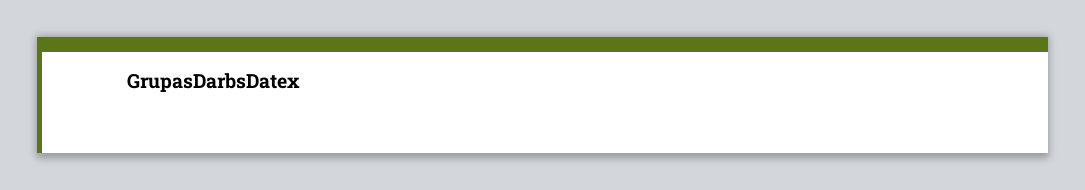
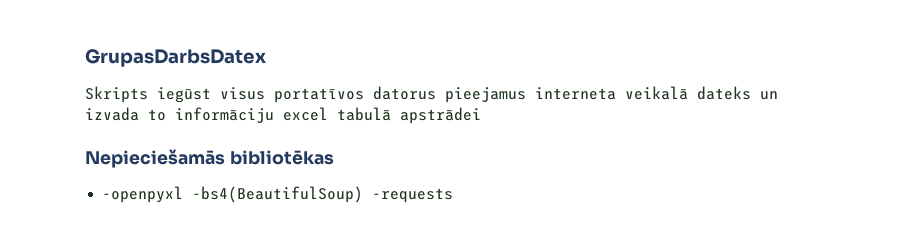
(300, 82) none -> [85,86,778,103] [85,107,481,124] [85,149,334,168] [102,186,454,203] // Skripts iegūst visus portatīvos datorus pieejamus interneta veikalā dateks un izvada to informāciju excel tabulā apstrādei // Nepieciešamās bibliotēkas // -openpyxl -bs4(BeautifulSoup) -requests

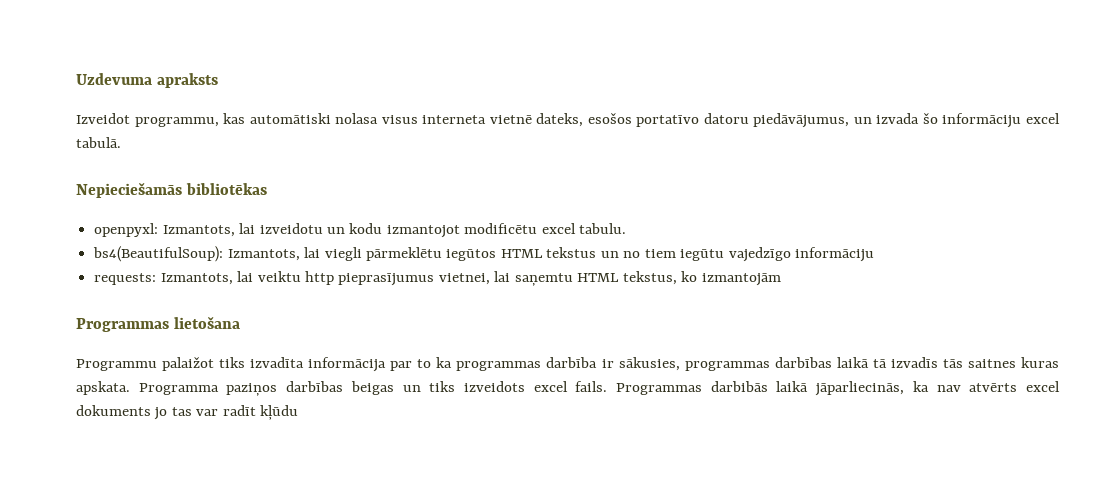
[85,49,266,67] [85,86,751,103] GrupasDarbsDatex // Skripts iegūst visus portatīvos datorus pieejamus interneta veikalā dateks -> [76,73,218,88] [76,113,850,128] Uzdevuma apraksts // Izveidot programmu, kas automātiski nolasa visus interneta vietnē dateks, esošos portatīvo datoru piedāvājumus,
[148,109,166,121] to -> [922,113,938,124] šo
[337,107,481,124] tabulā apstrādei -> [76,137,121,148] tabulā.
[102,186,454,203] -openpyxl -bs4(BeautifulSoup) -requests -> [94,223,627,238] [93,246,875,262] [94,271,781,286] [76,316,240,332] [76,357,1060,372] [76,381,1061,396] [76,405,299,420] openpyxl: Izmantots, lai izveidotu un kodu izmantojot modificētu excel tabulu. // bs4(BeautifulSoup): Izmantots, lai viegli pārmeklētu iegūtos HTML tekstus un no tiem iegūtu vajedzīgo informāciju // requests: Izmantots, lai veiktu http pieprasījumus vietnei, lai saņemtu HTML tekstus, ko izmantojām // Programmas lietošana // Programmu palaižot tiks izvadīta informācija par to ka programmas darbība ir sākusies, programmas darbības laikā tā izvadīs tās saitnes kuras apskata. Programma paziņos darbības beigas un tiks izveidots excel fails. Programmas darbibās laikā jāparliecinās, ka nav atvērts excel dokuments jo tas var radīt kļūdu

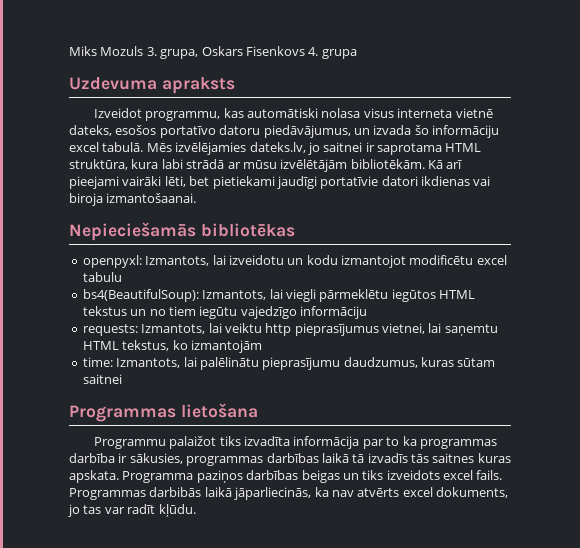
(76, 79) none -> [69,46,357,59] Miks Mozuls 3. grupa, Oskars Fisenkovs 4. grupa //
(121, 142) none -> [146,142,482,155] [69,159,463,172] [69,176,491,189] [69,193,197,206] Mēs izvēlējamies dateks.lv, jo saitnei ir saprotama HTML struktūra, kura labi strādā ar mūsu izvēlētājām bibliotēkām. Kā arī pieejami vairāki lēti, bet pietiekami jaudīgi portatīvie datori ikdienas vai biroja izmantošaanai.
[579,223,627,234] tabulu. -> [82,272,122,282] tabulu
(781, 279) none -> [82,357,496,370] [82,374,122,384] // time: Izmantots, lai palēlinātu pieprasījumu daudzumus, kuras sūtam saitnei
[76,405,151,416] dokuments -> [436,487,508,498] dokuments,
[260,405,299,420] kļūdu -> [158,504,196,517] kļūdu.

